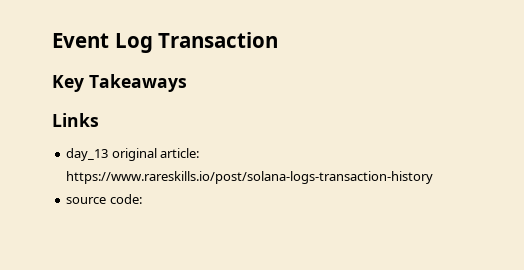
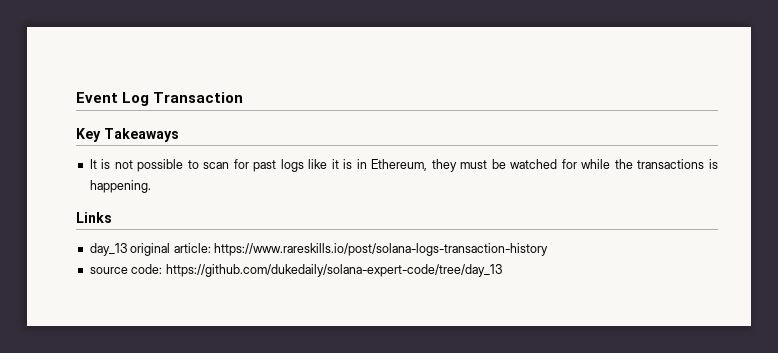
(187, 83) none -> [89,159,718,172] [89,180,151,193] // It is not possible to scan for past logs like it is in Ethereum, they must be watched for while the transactions is happening.
(142, 199) none -> [165,264,502,277] https://github.com/dukedaily/solana-expert-code/tree/day_13

